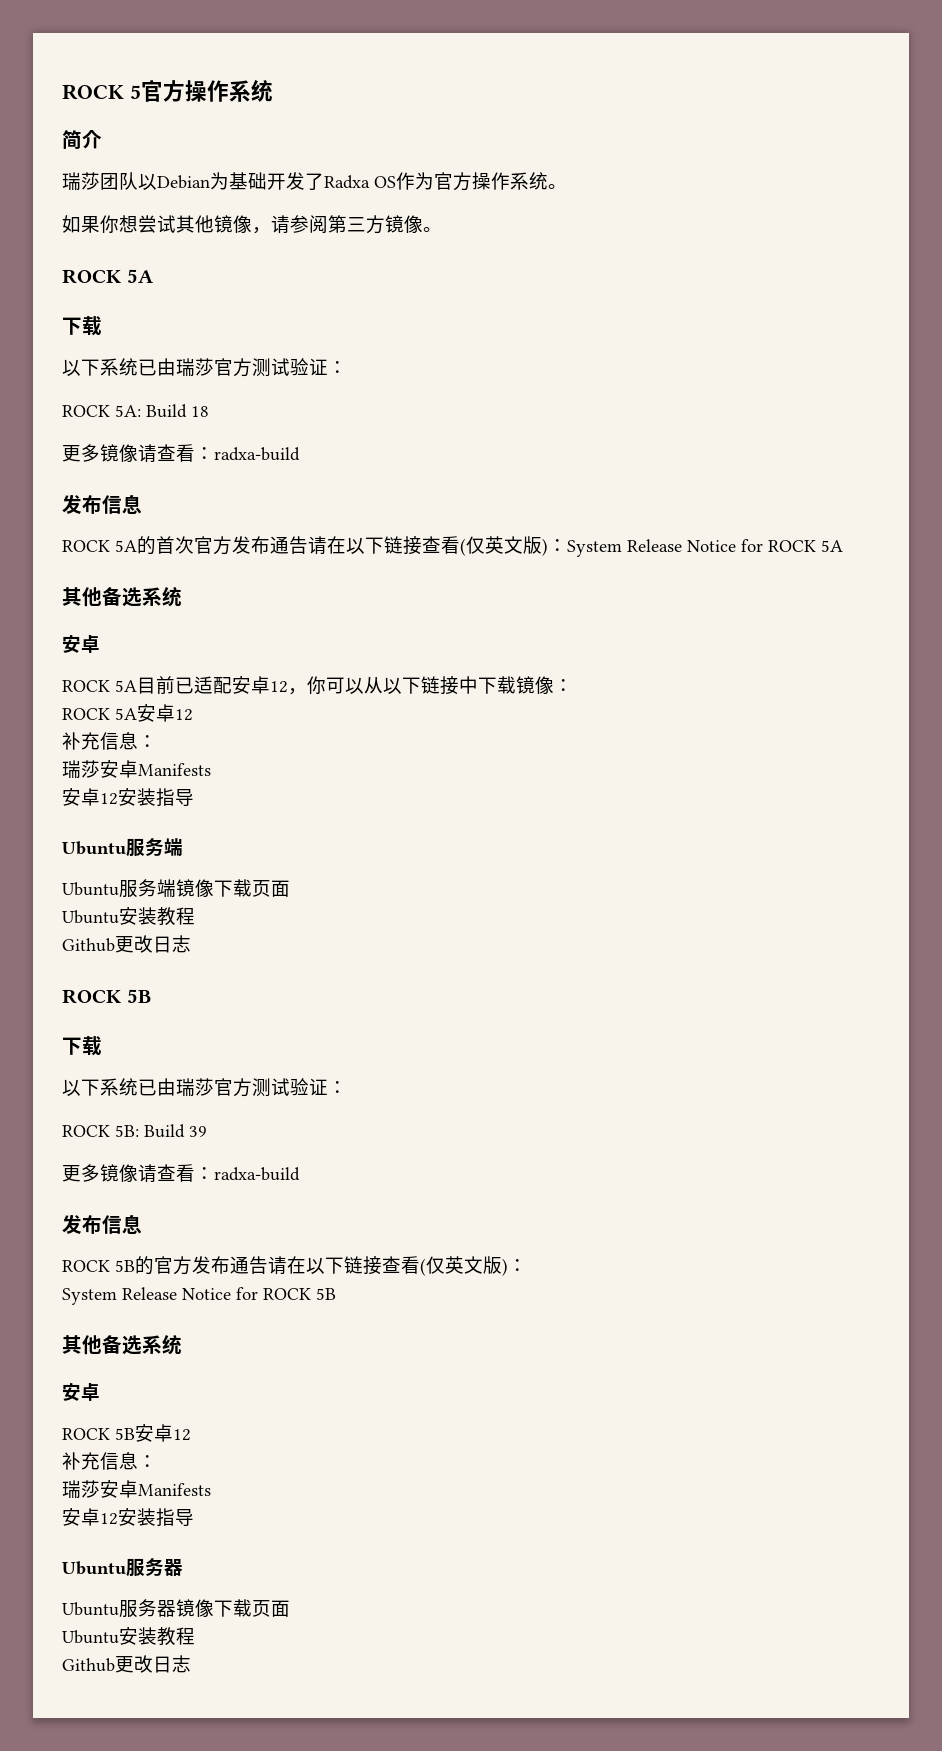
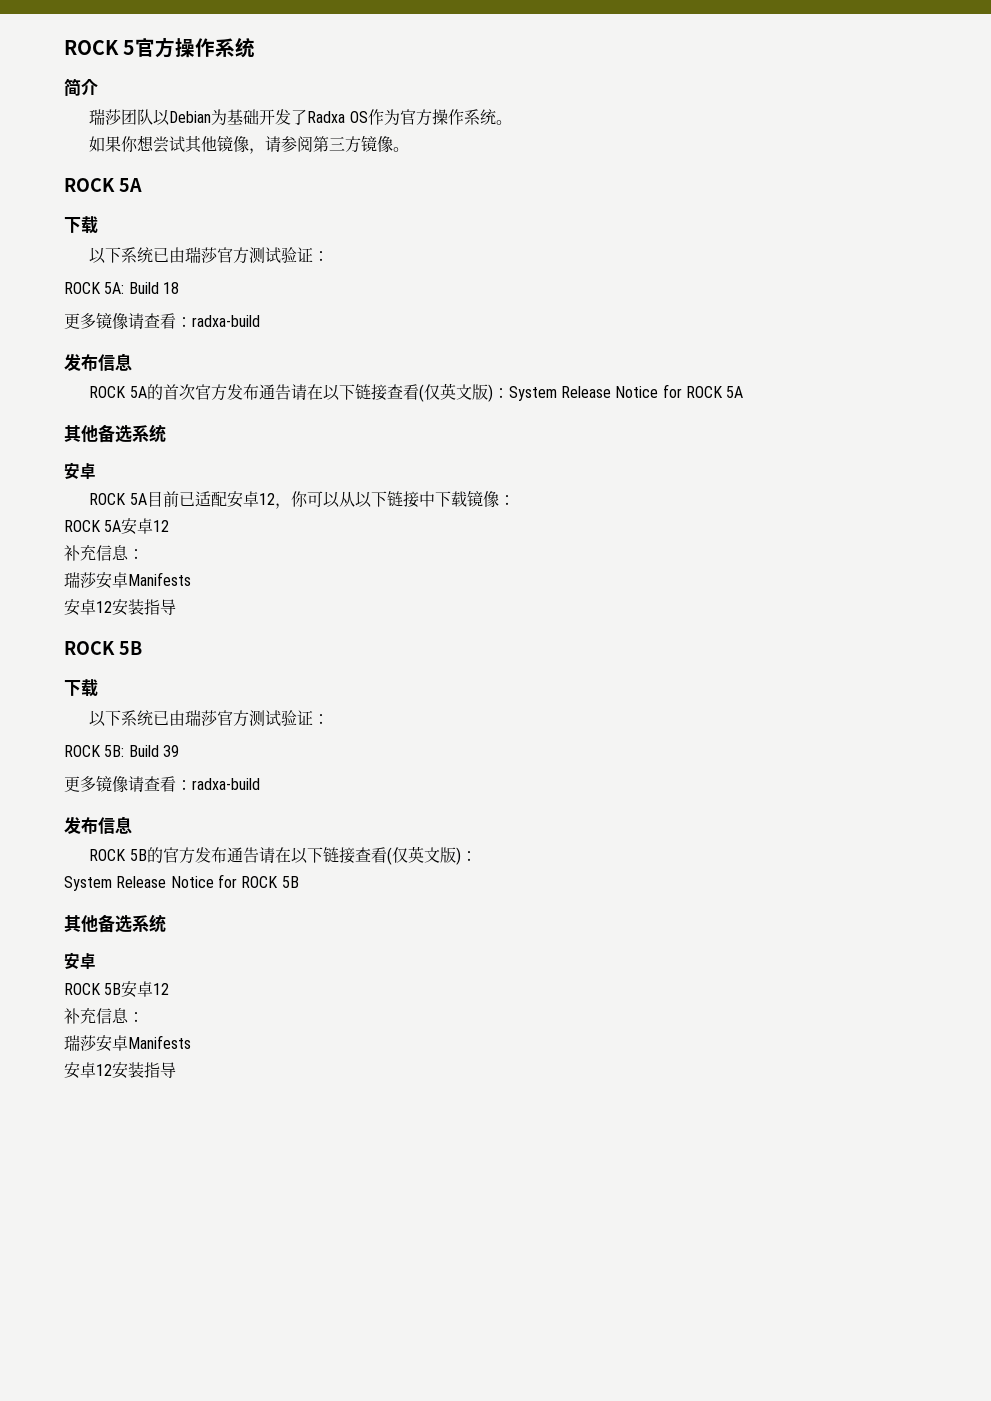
[62,838,183,857] [62,879,290,898] [62,907,195,926] [62,935,191,953] // Ubuntu服务端 // Ubuntu服务端镜像下载页面 // Ubuntu安装教程 // Github更改日志 -> (176, 607) none
[62,1558,183,1577] [62,1599,290,1618] [62,1627,195,1646] [62,1655,191,1673] // Ubuntu服务器 // Ubuntu服务器镜像下载页面 // Ubuntu安装教程 // Github更改日志 -> (176, 1070) none

